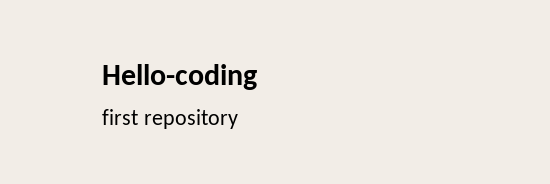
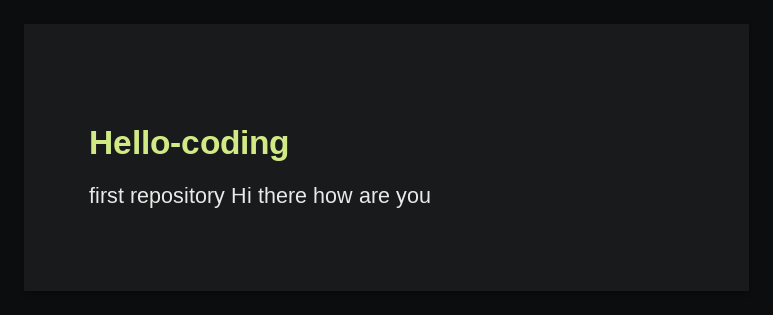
(238, 119) none -> [231,187,431,208] Hi there how are you

